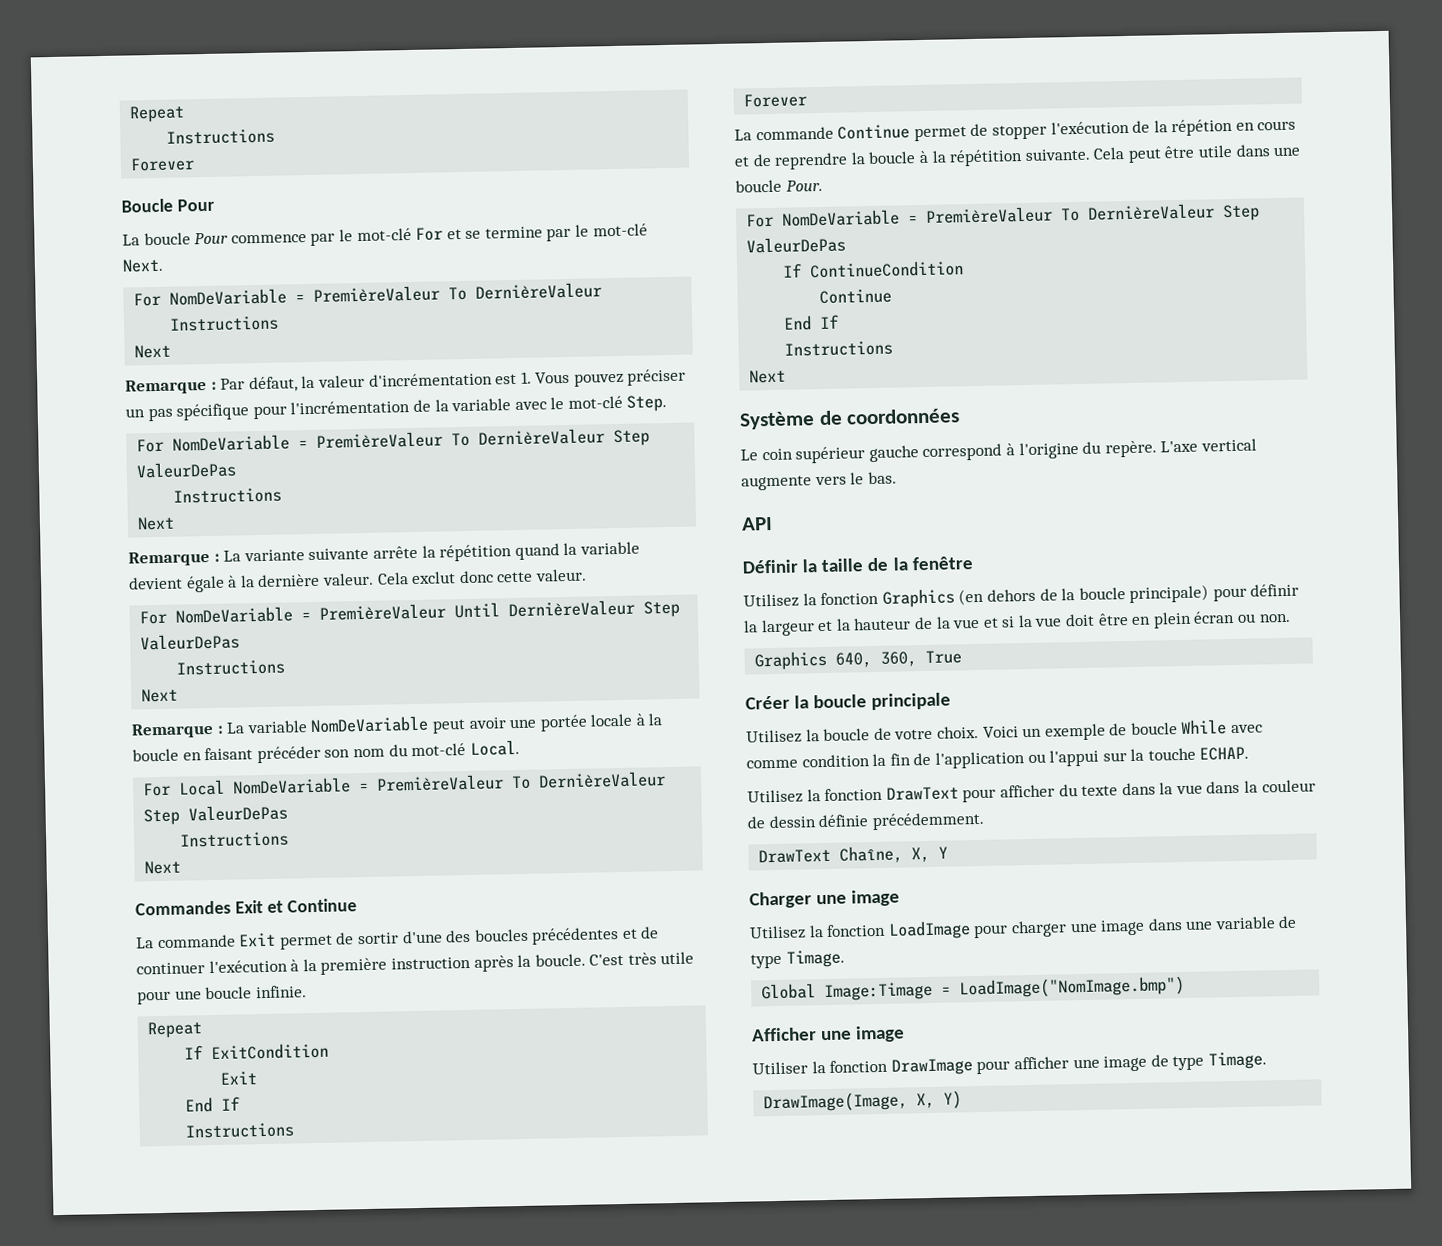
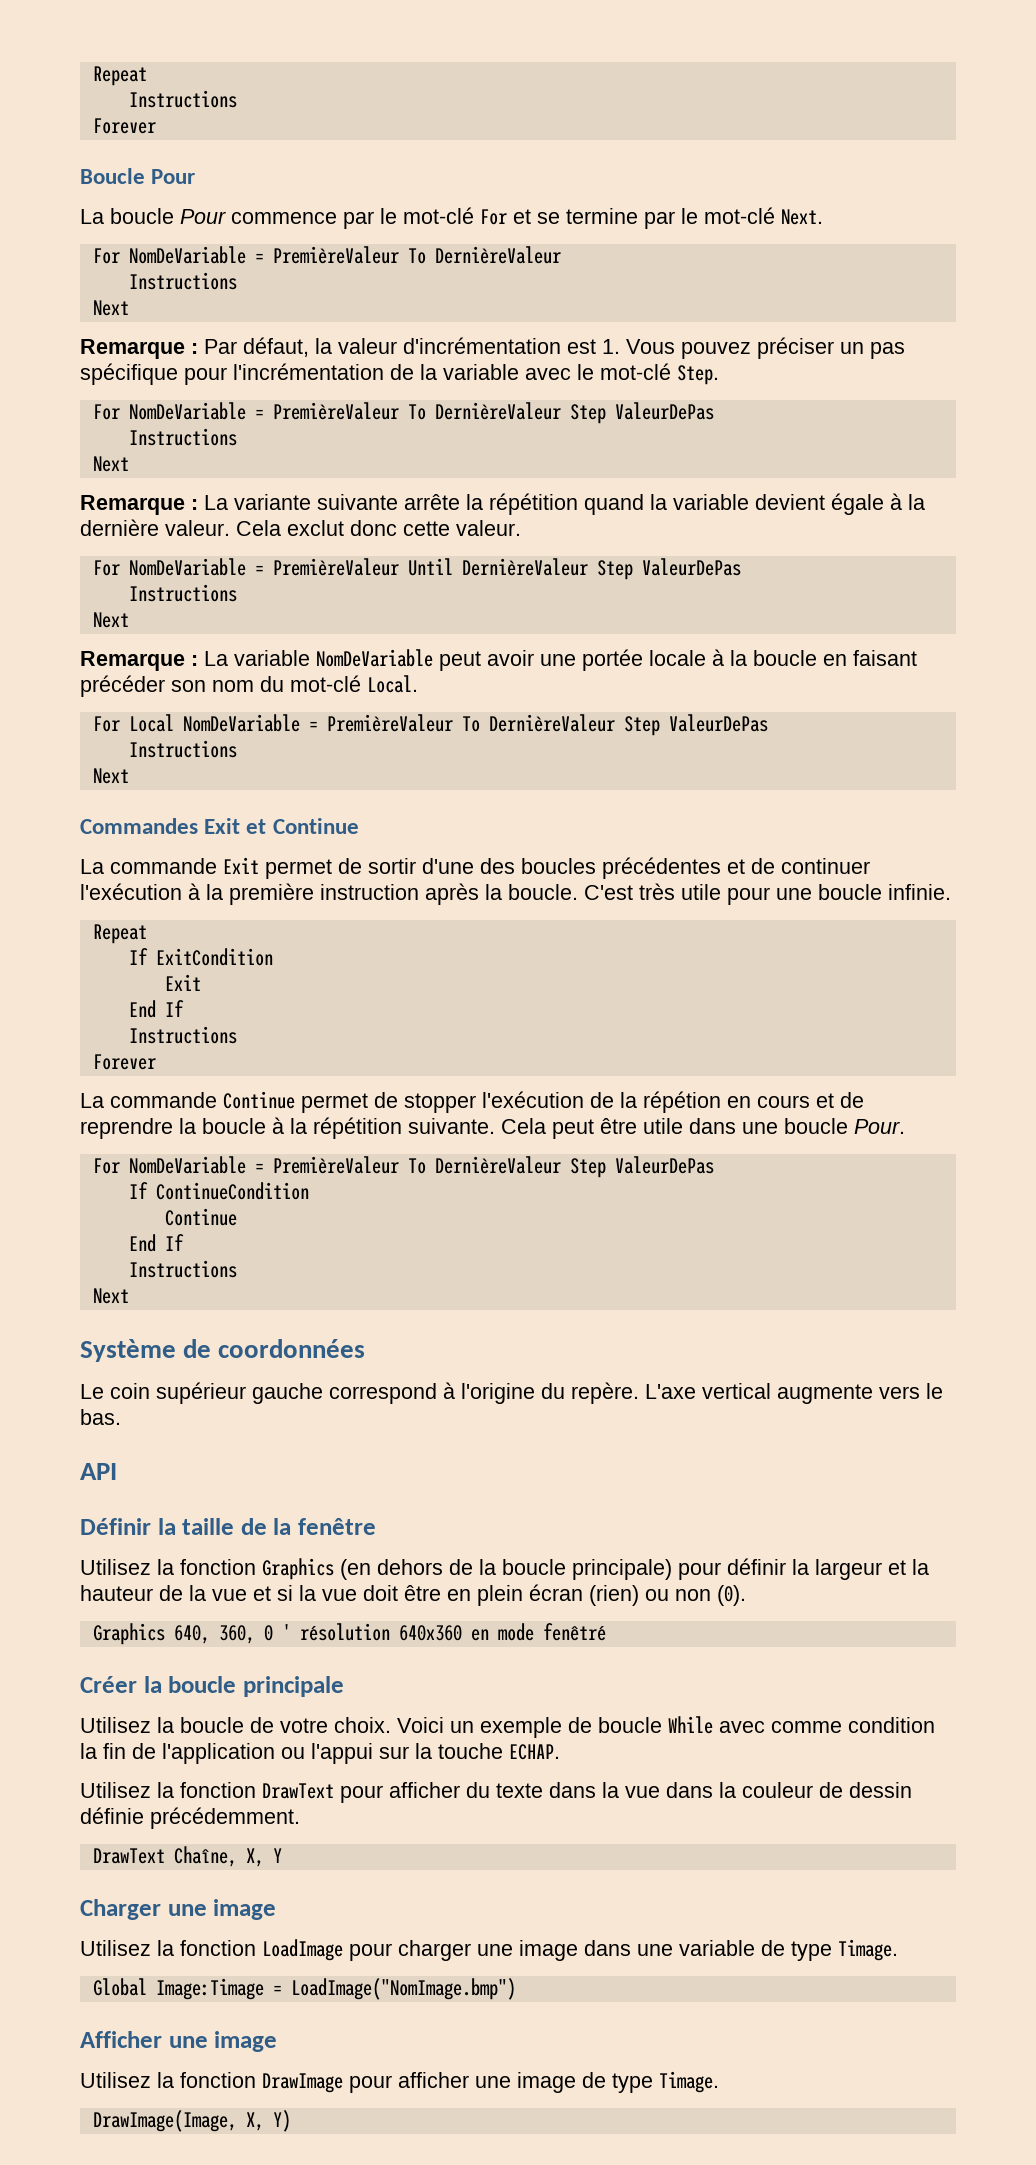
[1237,613,1291,623] ou non. -> [589,1585,746,1606] (rien) ou non (0).
[925,650,963,665] True -> [263,1623,606,1641] 0 ' résolution 640x360 en mode fenêtré
[752,1061,808,1075] Utiliser -> [80,2072,151,2088] Utilisez

